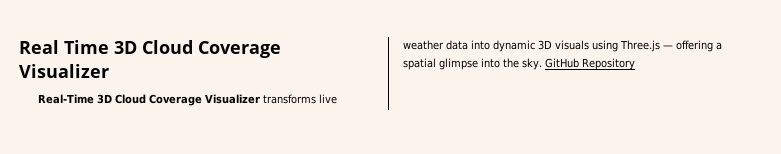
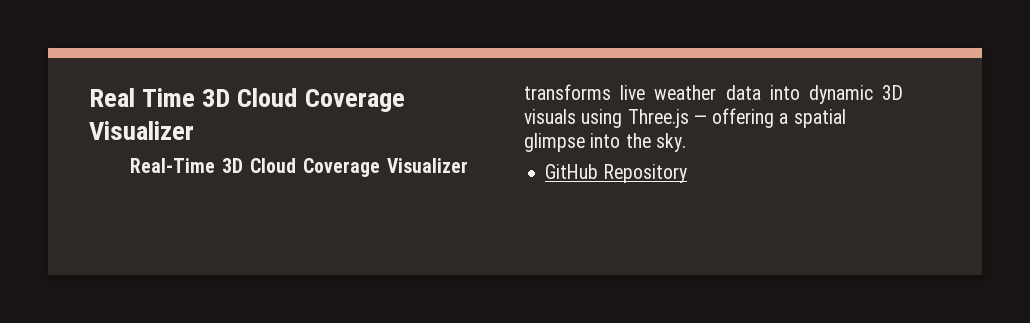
(542, 64) none -> (686, 142) //

